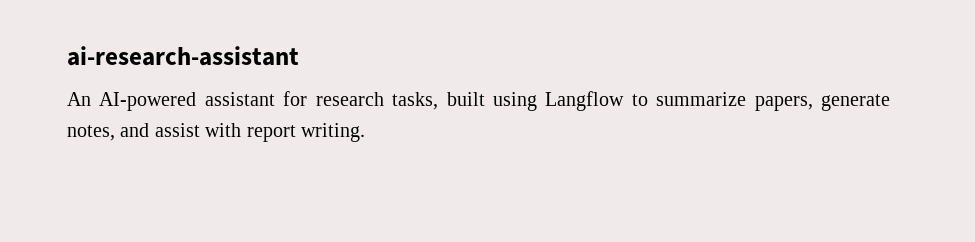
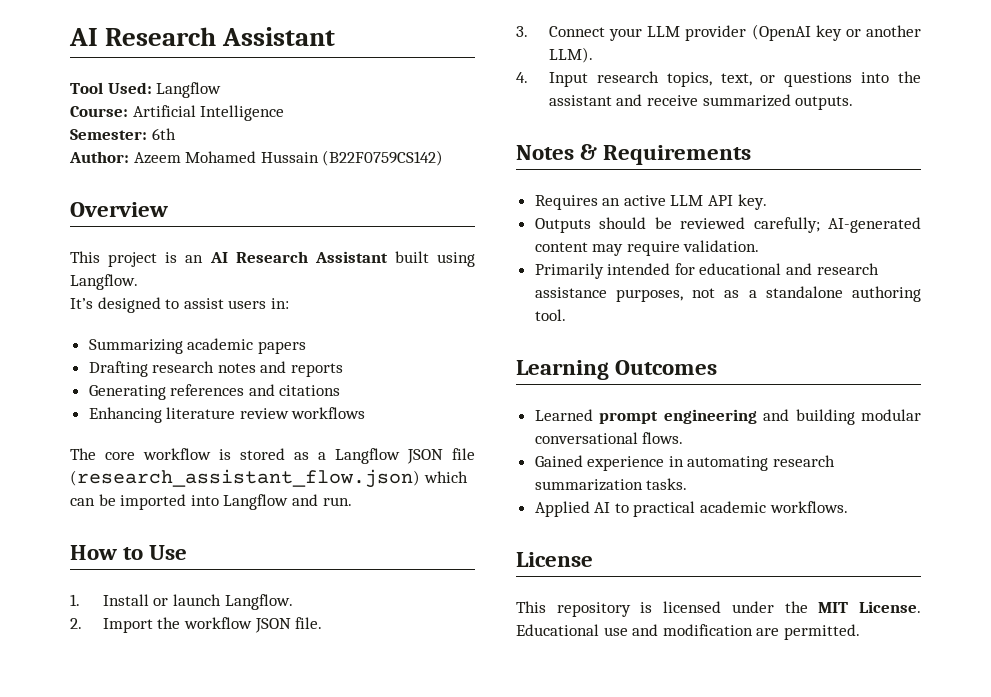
[67,46,299,66] [67,91,890,111] [67,123,365,142] ai-research-assistant // An AI-powered assistant for research tasks, built using Langflow to summarize papers, generate notes, and assist with report writing. -> [69,27,336,46] [70,82,222,98] [70,105,285,121] [70,128,176,140] [69,150,444,166] [70,202,168,217] [70,251,475,267] [70,274,138,290] [70,297,289,313] [88,338,306,354] [88,361,344,377] [88,384,341,400] [88,407,366,423] [70,448,475,464] [70,469,468,488] [70,494,352,510] [70,545,188,560] [70,594,293,610] [70,617,323,633] [516,24,921,41] [548,47,593,63] [516,71,921,87] [548,94,854,110] [516,144,752,165] [534,194,767,210] [534,217,921,233] [534,240,760,256] [534,263,879,279] [534,286,921,302] [534,309,566,321] [516,360,718,380] [534,409,921,425] [534,432,684,444] [534,455,836,471] [534,478,688,491] [534,501,848,517] [516,552,593,567] [516,601,921,617] [516,624,860,640] AI Research Assistant // Tool Used: Langflow // Course: Artificial Intelligence // Semester: 6th // Author: Azeem Mohamed Hussain (B22F0759CS142) // Overview // This project is an AI Research Assistant built using Langflow. // It’s designed to assist users in: // Summarizing academic papers // Drafting research notes and reports // Generating references and citations // Enhancing literature review workflows // The core workflow is stored as a Langflow JSON file (research_assistant_flow.json) which can be imported into Langflow and run. // How to Use // 1. Install or launch Langflow. // 2. Import the workflow JSON file. // 3. Connect your LLM provider (OpenAI key or another LLM). // 4. Input research topics, text, or questions into the assistant and receive summarized outputs. // Notes & Requirements // Requires an active LLM API key. // Outputs should be reviewed carefully; AI-generated content may require validation. // Primarily intended for educational and research assistance purposes, not as a standalone authoring tool. // Learning Outcomes // Learned prompt engineering and building modular conversational flows. // Gained experience in automating research summarization tasks. // Applied AI to practical academic workflows. // License // This repository is licensed under the MIT License. Educational use and modification are permitted.

